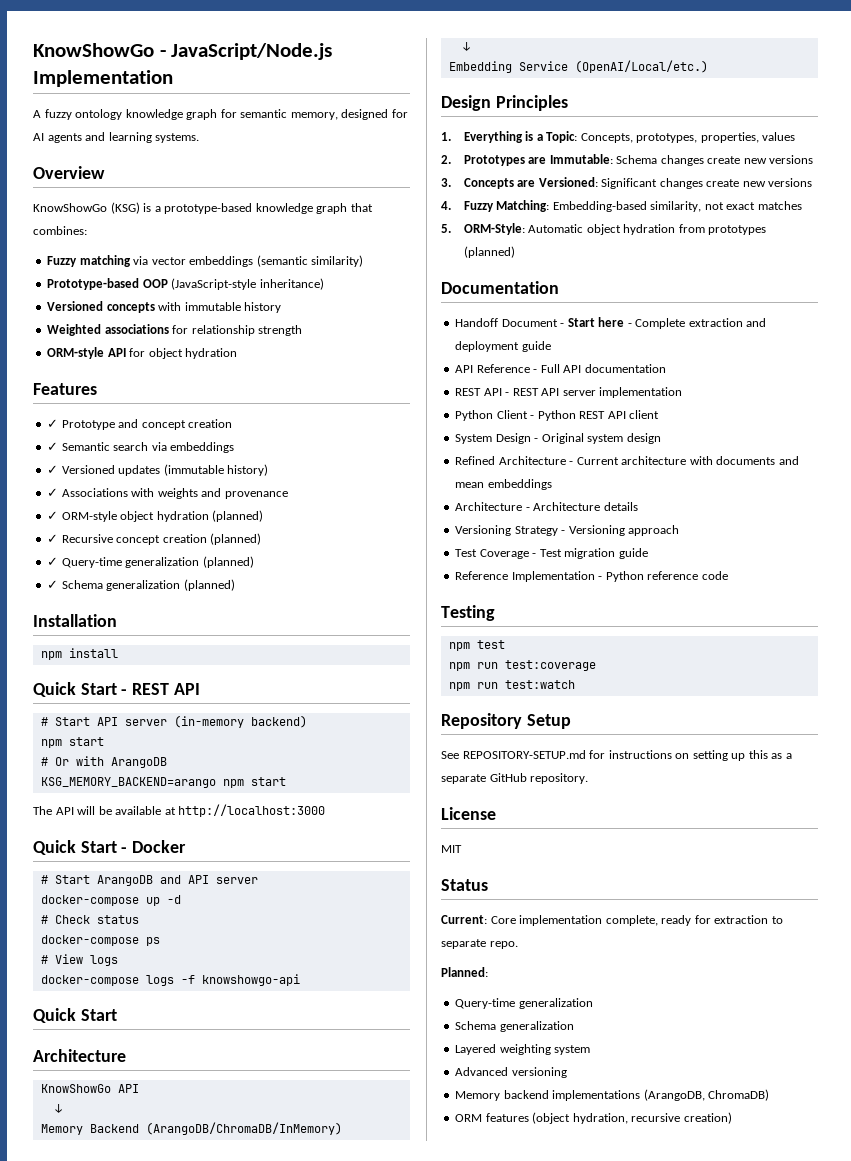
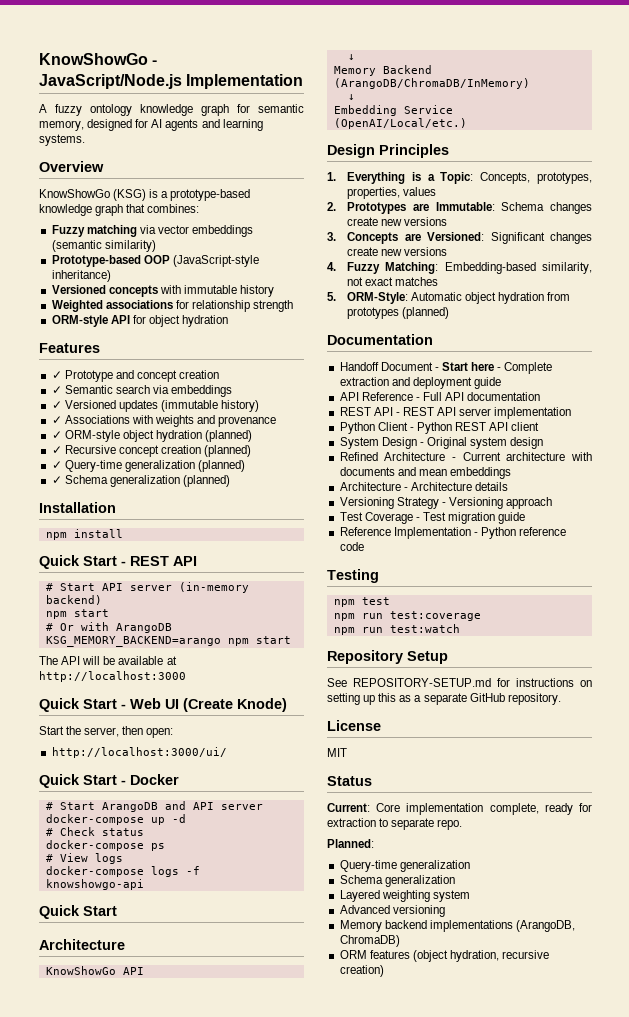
(326, 810) none -> [39,698,287,712] [39,726,174,738] [51,747,227,758] // Quick Start - Web UI (Create Knode) // Start the server, then open: // http://localhost:3000/ui/

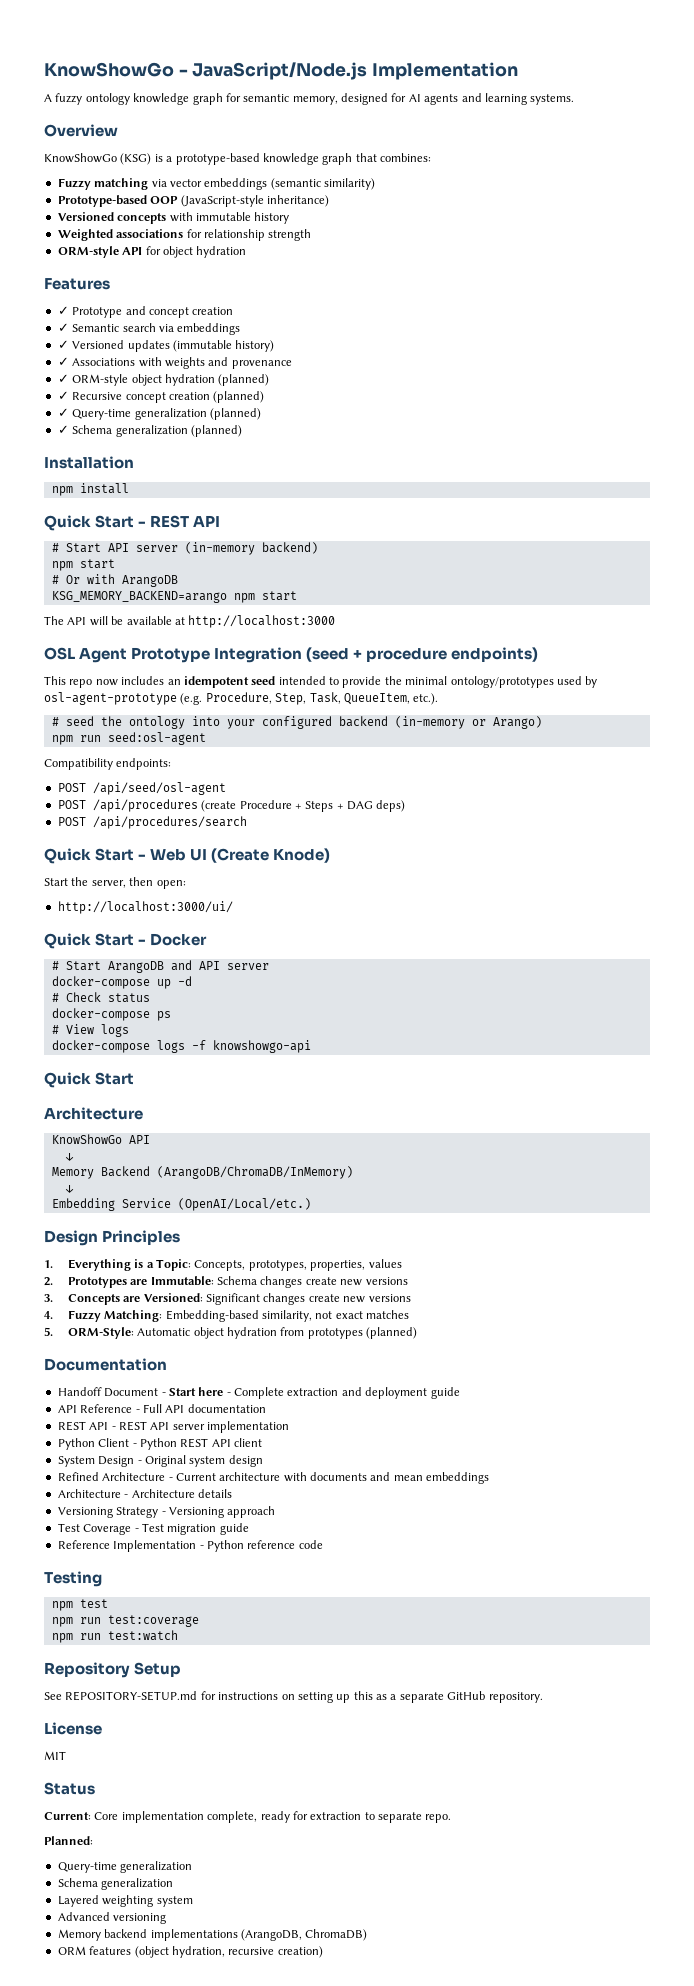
(186, 676) none -> [44,647,539,663] [44,676,598,688] [44,692,439,705] [51,716,542,729] [51,732,206,745] [44,758,172,770] [57,782,226,795] [57,799,406,812] [57,816,247,829] // OSL Agent Prototype Integration (seed + procedure endpoints) // This repo now includes an idempotent seed intended to provide the minimal ontology/prototypes used by osl-agent-prototype (e.g. Procedure, Step, Task, QueueItem, etc.). // # seed the ontology into your configured backend (in-memory or Arango) // npm run seed:osl-agent // Compatibility endpoints: // POST /api/seed/osl-agent // POST /api/procedures (create Procedure + Steps + DAG deps) // POST /api/procedures/search

